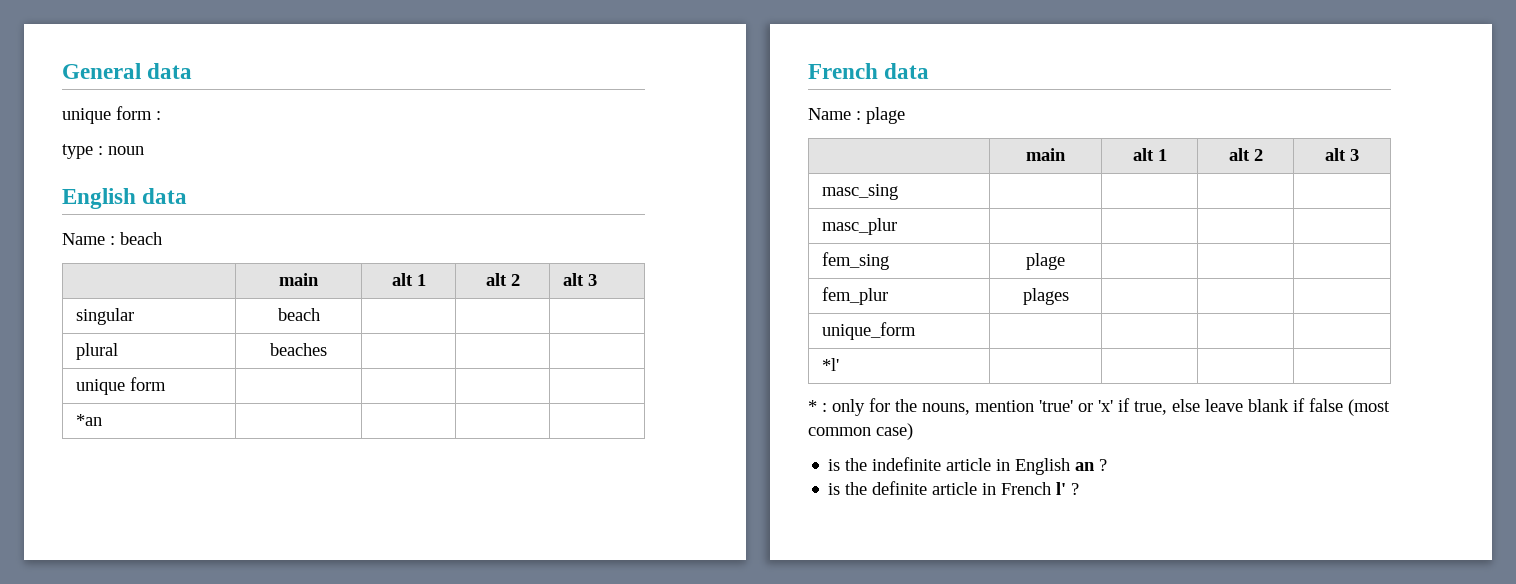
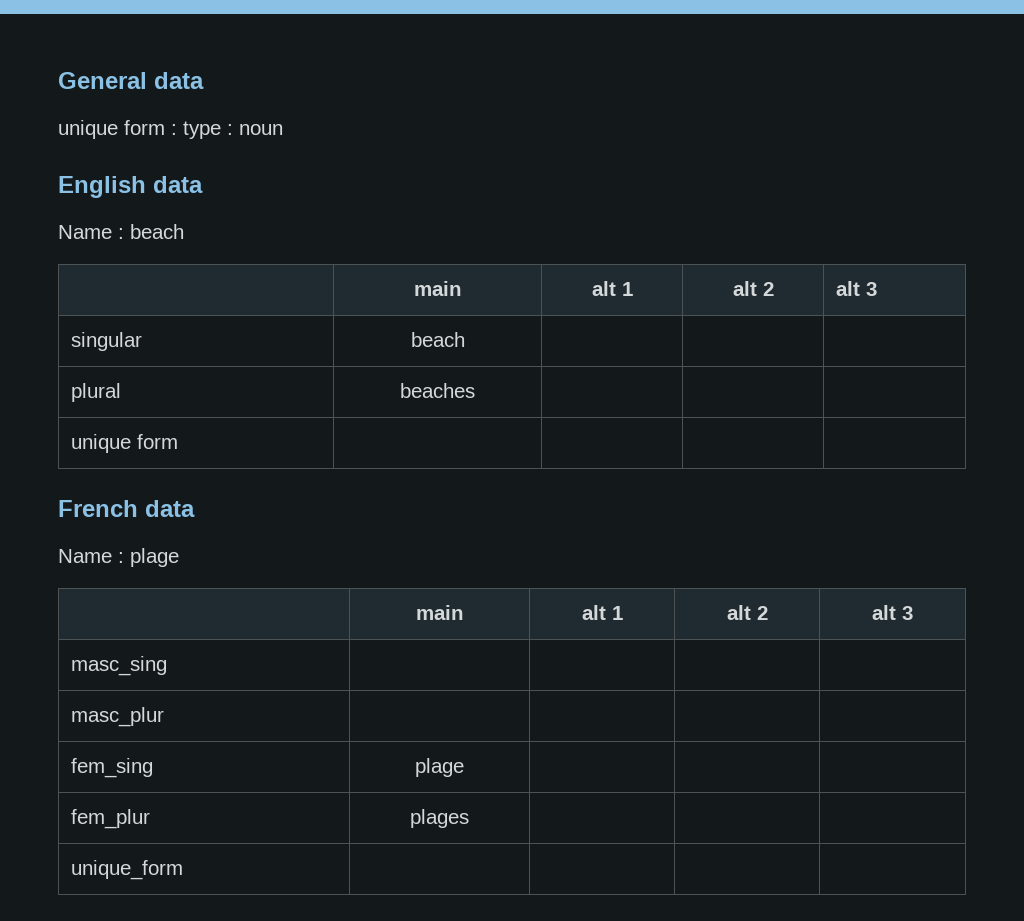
(161, 115) // -> (177, 129) none
[76,414,103,426] // *an | | | | -> (179, 441) none
[822,358,840,371] [808,398,1390,416] [808,423,913,440] [828,457,1108,475] [828,481,1080,495] // *l' | | | | // * : only for the nouns, mention 'true' or 'x' if true, else leave blank if false (most common case) // is the indefinite article in English an ? // is the definite article in French l' ? -> (184, 870) none

